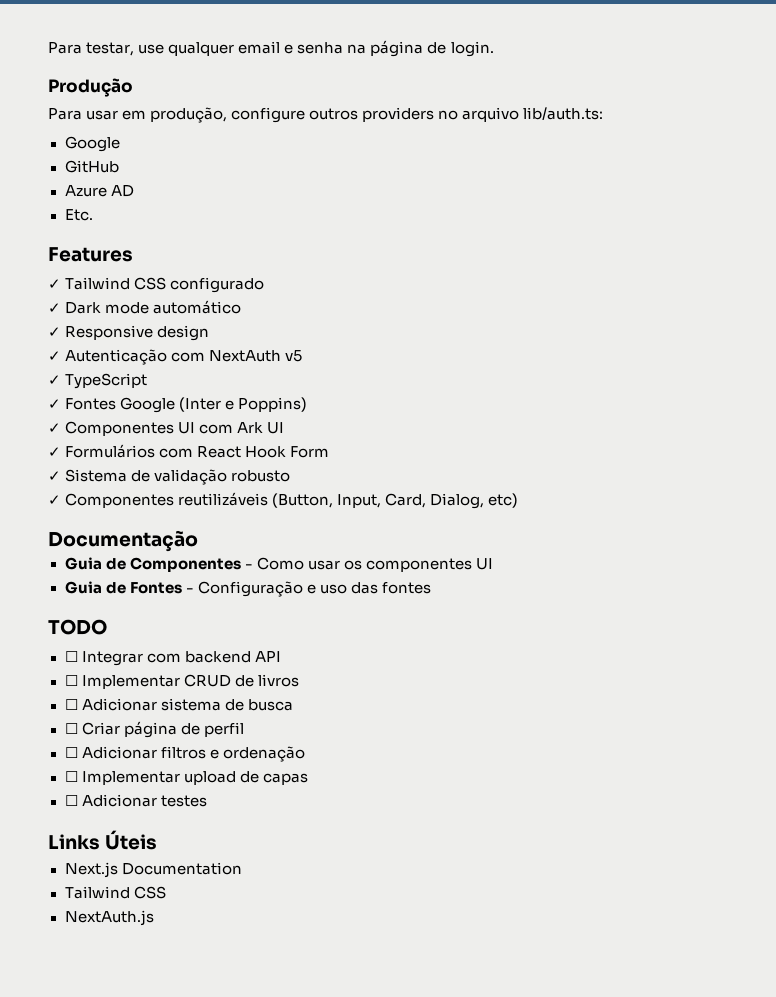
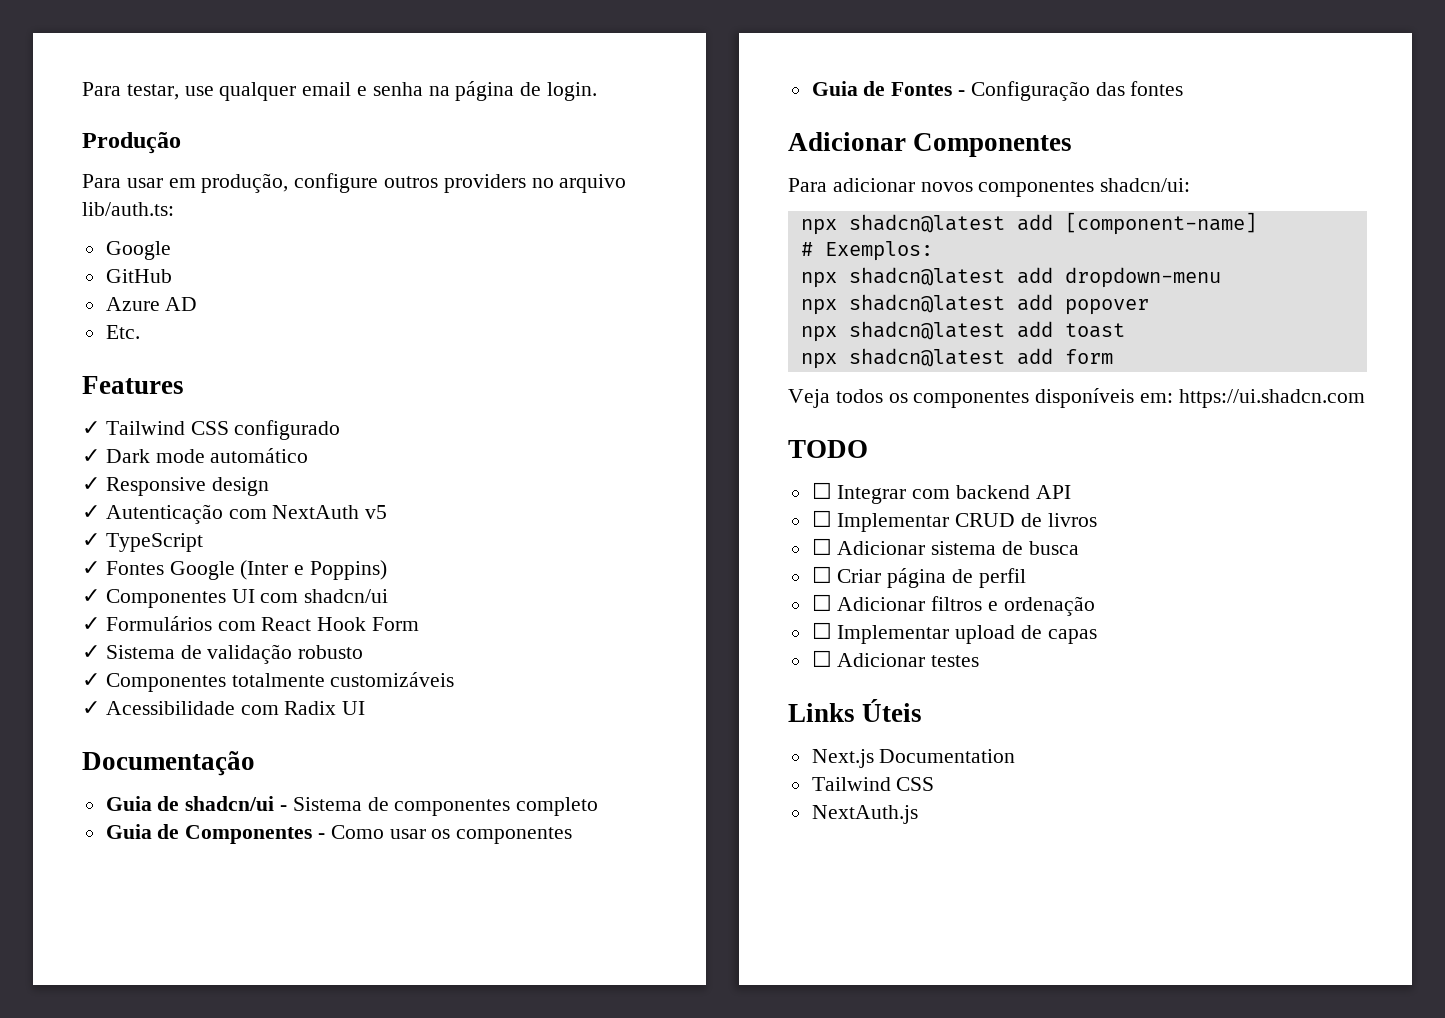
[237,422,285,434] Ark UI -> [304,589,389,603] shadcn/ui
[178,492,519,509] [48,530,198,552] reutilizáveis (Button, Input, Card, Dialog, etc) // Documentação -> [231,672,455,687] [82,701,366,715] [82,751,255,776] [105,796,599,816] totalmente customizáveis // ✓ Acessibilidade com Radix UI // Documentação // Guia de shadcn/ui - Sistema de componentes completo
[475,558,493,570] UI -> (573, 835) none
[306,584,347,594] e uso -> (1090, 91) none
(431, 588) none -> [788,132,1073,157] [788,178,1191,197] [800,212,1257,235] [800,241,933,261] [800,267,1221,288] [800,294,1149,315] [800,321,1125,342] [800,348,1113,369] [788,388,1365,408] // Adicionar Componentes // Para adicionar novos componentes shadcn/ui: // npx shadcn@latest add [component-name] // # Exemplos: // npx shadcn@latest add dropdown-menu // npx shadcn@latest add popover // npx shadcn@latest add toast // npx shadcn@latest add form // Veja todos os componentes disponíveis em: https://ui.shadcn.com

